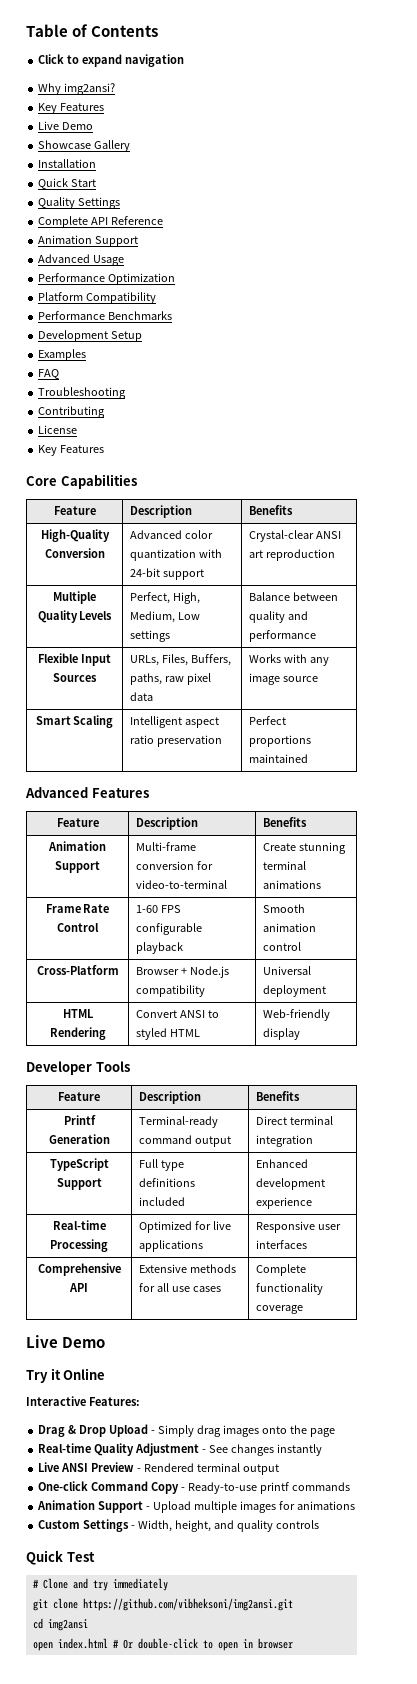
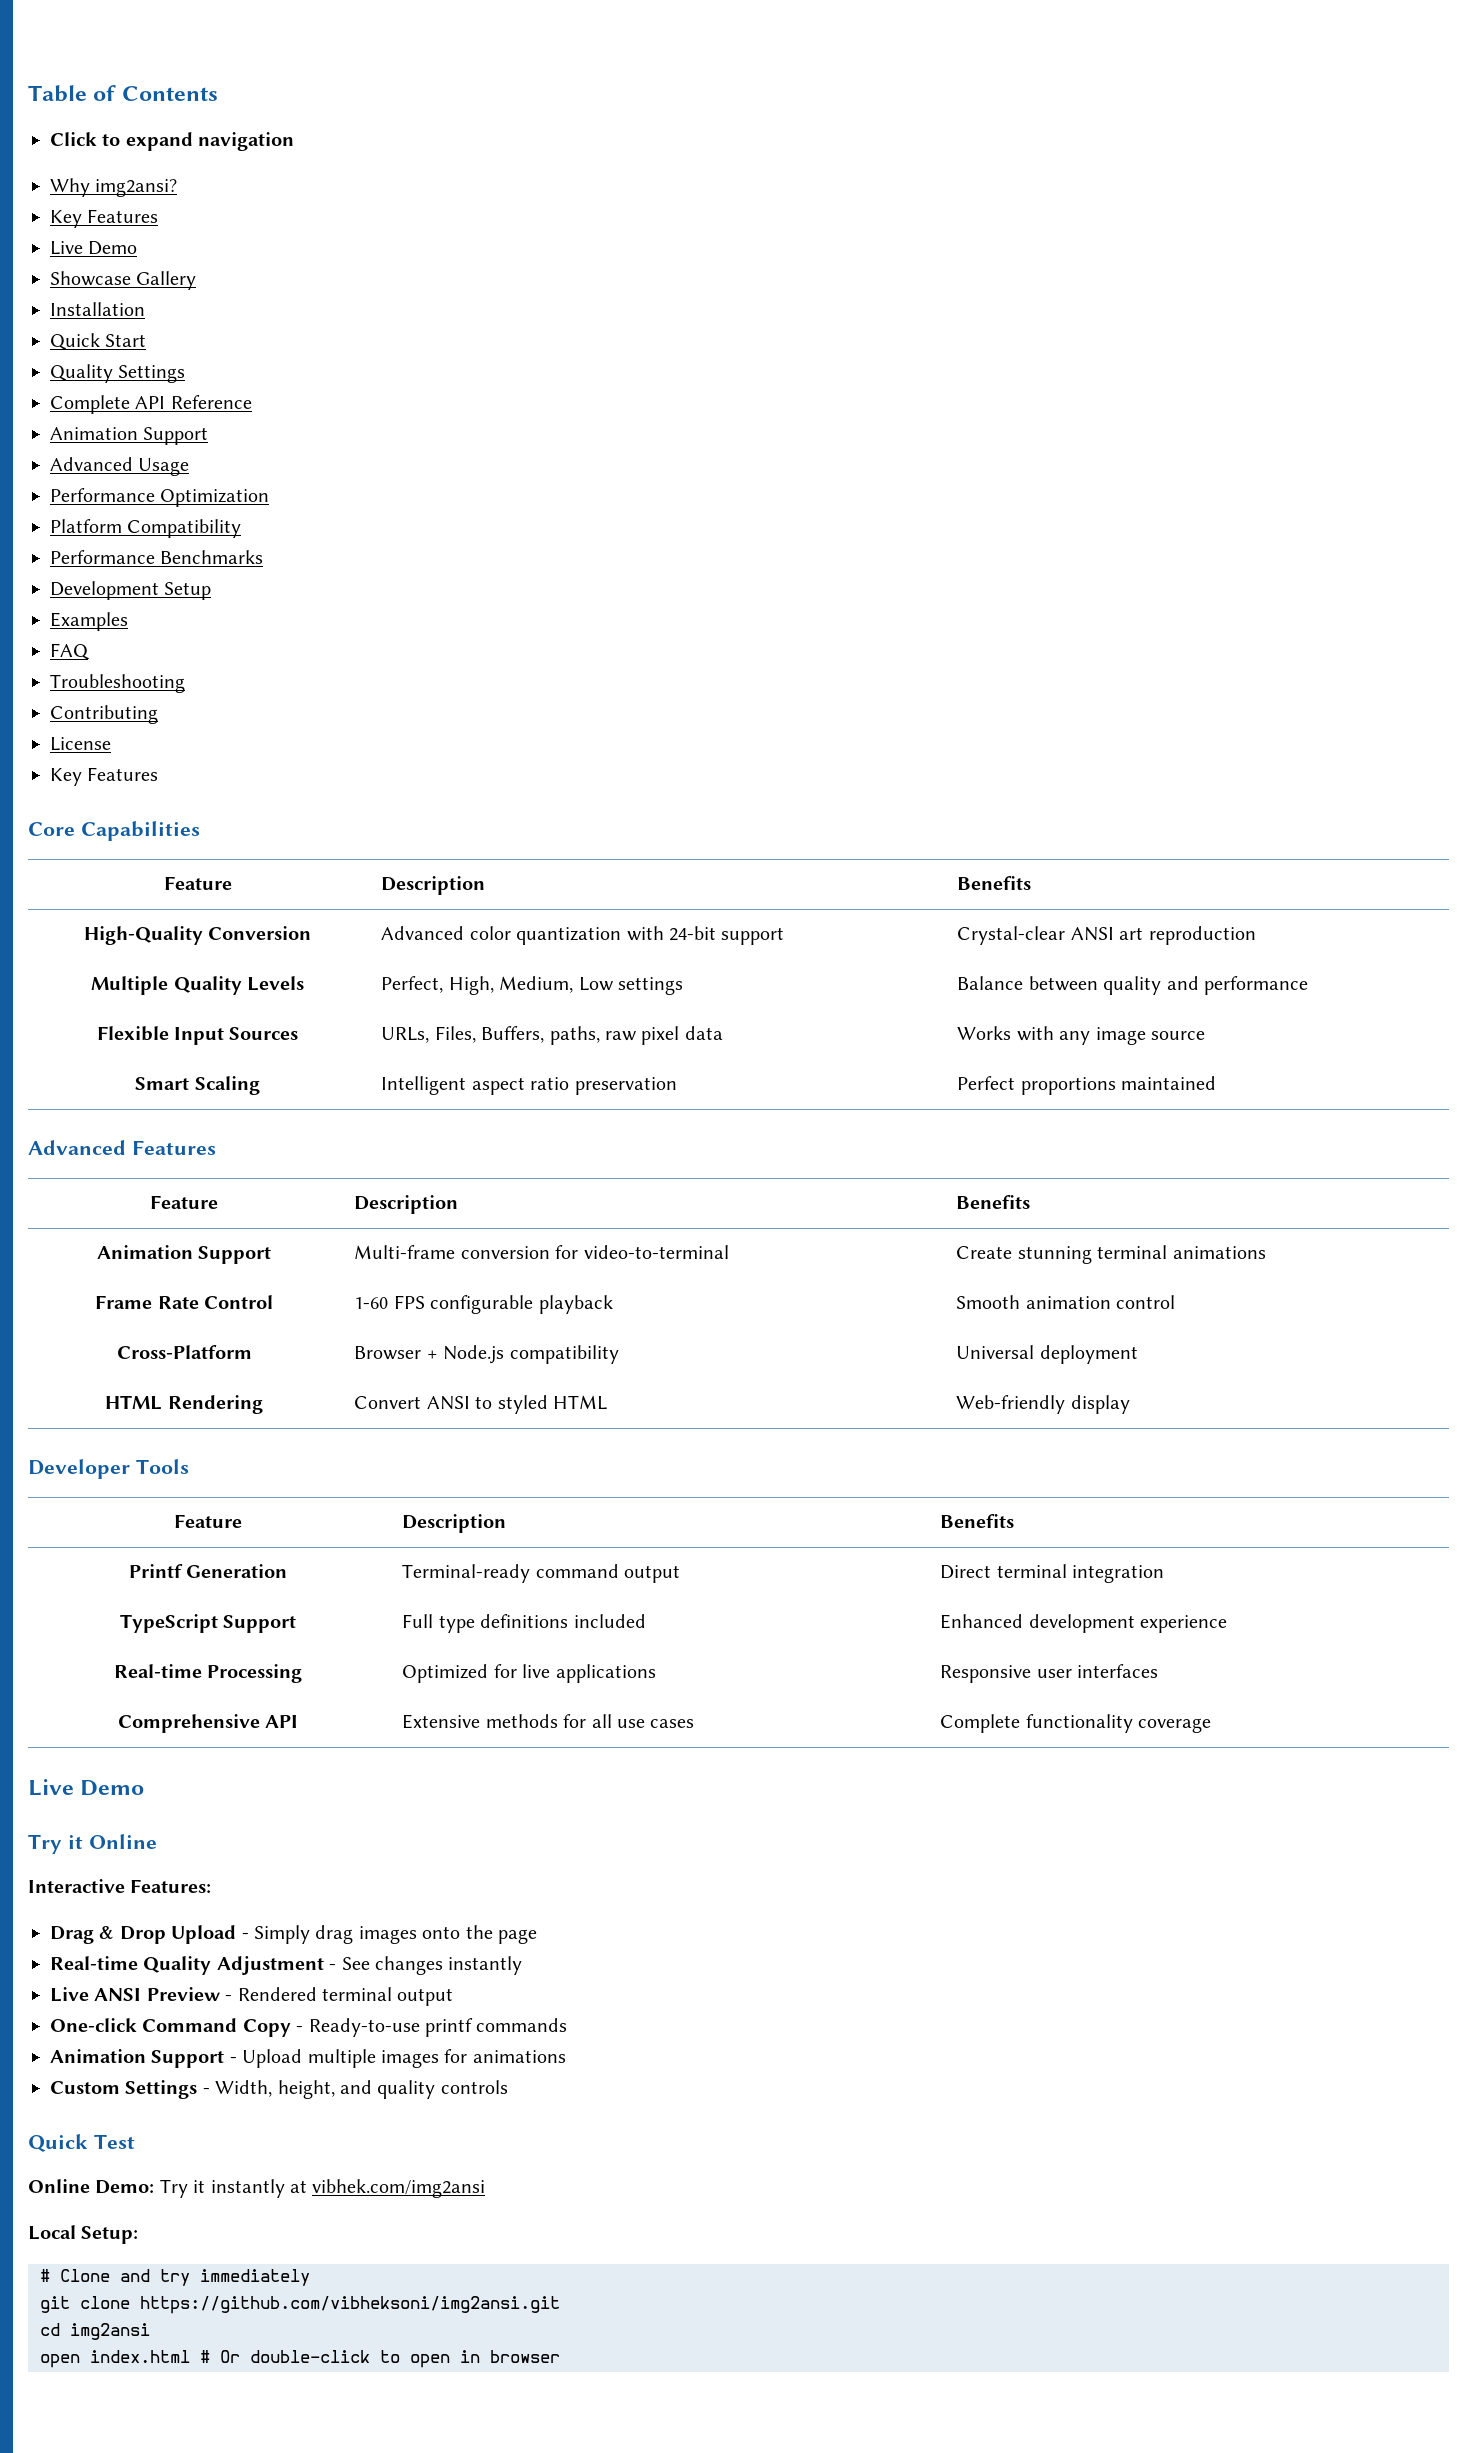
(95, 1557) none -> [28,2179,486,2198] [28,2225,139,2244] // Online Demo: Try it instantly at vibhek.com/img2ansi // Local Setup:

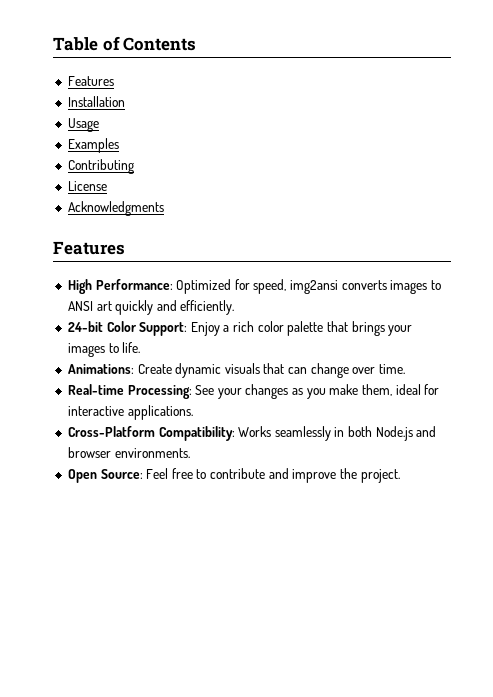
[50,132,295,151] [50,178,178,197] [50,209,159,228] [50,241,138,255] [50,271,197,290] [50,302,145,316] [50,333,147,350] [50,364,186,383] [50,395,252,414] [50,427,209,445] [50,457,190,476] [50,488,270,507] [50,519,242,538] [50,550,264,564] [50,581,212,600] Click to expand navigation // Why img2ansi? // Key Features // Live Demo // Showcase Gallery // Installation // Quick Start // Quality Settings // Complete API Reference // Animation Support // Advanced Usage // Performance Optimization // Platform Compatibility // Performance Benchmarks // Development Setup -> [67,76,114,86] [67,96,125,107] [67,118,99,132] Features // Installation // Usage
[50,643,90,660] [50,674,185,693] // FAQ // Troubleshooting -> (119, 145) none
[50,767,159,786] [28,821,200,841] [163,876,232,890] [381,876,486,895] [957,876,1032,890] [83,926,312,945] [381,926,785,945] [957,926,1256,945] [91,976,304,995] [381,976,683,995] [957,976,1308,995] [96,1026,299,1045] [381,1026,723,1045] [957,1026,1205,1045] [135,1076,260,1095] [381,1076,677,1095] [957,1076,1217,1095] [28,1140,216,1155] [150,1195,218,1209] [354,1195,459,1214] [956,1195,1031,1209] [96,1245,272,1264] [354,1245,729,1259] [956,1245,1266,1264] [95,1295,273,1309] [354,1295,613,1314] [956,1295,1176,1309] [116,1345,252,1359] [354,1345,619,1364] [956,1345,1138,1364] [105,1395,263,1414] [354,1395,607,1414] [956,1395,1130,1414] [28,1459,189,1479] [174,1514,242,1528] [402,1514,507,1533] [940,1514,1015,1528] [128,1564,288,1578] [402,1564,681,1583] [940,1564,1165,1583] [119,1614,297,1633] [402,1614,646,1633] [940,1614,1228,1633] [113,1664,303,1683] [402,1664,656,1683] [940,1664,1159,1683] [117,1714,299,1733] [402,1714,695,1729] [940,1714,1212,1733] [28,1779,145,1796] [28,1834,157,1854] [28,1879,212,1893] [50,1925,537,1944] [50,1956,523,1975] [50,1987,454,2006] [50,2018,568,2037] [50,2049,566,2068] [50,2080,508,2099] [28,2134,135,2152] [28,2179,486,2198] [28,2225,139,2244] [40,2269,310,2286] [40,2296,560,2314] [40,2323,150,2340] [40,2350,560,2368] Key Features // Core Capabilities // Feature | Description | Benefits // High-Quality Conversion | Advanced color quantization with 24-bit support | Crystal-clear ANSI art reproduction // Multiple Quality Levels | Perfect, High, Medium, Low settings | Balance between quality and performance // Flexible Input Sources | URLs, Files, Buffers, paths, raw pixel data | Works with any image source // Smart Scaling | Intelligent aspect ratio preservation | Perfect proportions maintained // Advanced Features // Feature | Description | Benefits // Animation Support | Multi-frame conversion for video-to-terminal | Create stunning terminal animations // Frame Rate Control | 1-60 FPS configurable playback | Smooth animation control // Cross-Platform | Browser + Node.js compatibility | Universal deployment // HTML Rendering | Convert ANSI to styled HTML | Web-friendly display // Developer Tools // Feature | Description | Benefits // Printf Generation | Terminal-ready command output | Direct terminal integration // TypeScript Support | Full type definitions included | Enhanced development experience // Real-time Processing | Optimized for live applications | Responsive user interfaces // Comprehensive API | Extensive methods for all use cases | Complete functionality coverage // Live Demo // Try it Online // Interactive Features: // Drag & Drop Upload - Simply drag images onto the page // Real-time Quality Adjustment - See changes instantly // Live ANSI Preview - Rendered terminal output // One-click Command Copy - Ready-to-use printf commands // Animation Support - Upload multiple images for animations // Custom Settings - Width, height, and quality controls // Quick Test // Online Demo: Try it instantly at vibhek.com/img2ansi // Local Setup: // # Clone and try immediately // git clone https://github.com/vibheksoni/img2ansi.git // cd img2ansi // open index.html # Or double-click to open in browser -> [67,201,164,216] [53,241,125,255] [67,279,442,294] [67,300,235,315] [67,321,413,336] [67,342,141,357] [67,363,406,378] [67,384,440,399] [67,405,193,420] [67,426,437,441] [67,447,190,458] [67,468,400,483] Acknowledgments // Features // High Performance: Optimized for speed, img2ansi converts images to ANSI art quickly and efficiently. // 24-bit Color Support: Enjoy a rich color palette that brings your images to life. // Animations: Create dynamic visuals that can change over time. // Real-time Processing: See your changes as you make them, ideal for interactive applications. // Cross-Platform Compatibility: Works seamlessly in both Node.js and browser environments. // Open Source: Feel free to contribute and improve the project.

